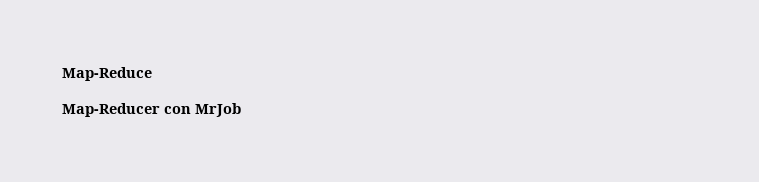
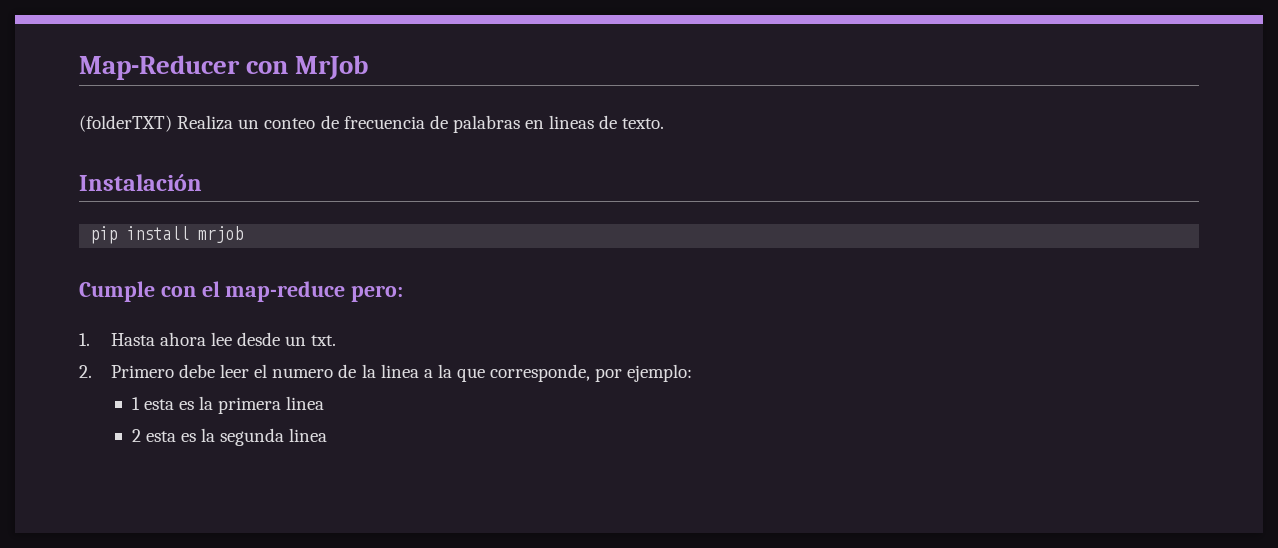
[62,67,152,81] Map-Reduce // -> (79, 67) none
(241, 110) none -> [79,115,665,133] [79,174,202,191] [90,226,244,244] [79,281,404,302] [79,332,337,346] [79,364,693,382] [131,396,325,414] [131,428,328,446] // (folderTXT) Realiza un conteo de frecuencia de palabras en lineas de texto. // Instalación // pip install mrjob // Cumple con el map-reduce pero: // 1. Hasta ahora lee desde un txt. // 2. Primero debe leer el numero de la linea a la que corresponde, por ejemplo: // 1 esta es la primera linea // 2 esta es la segunda linea

